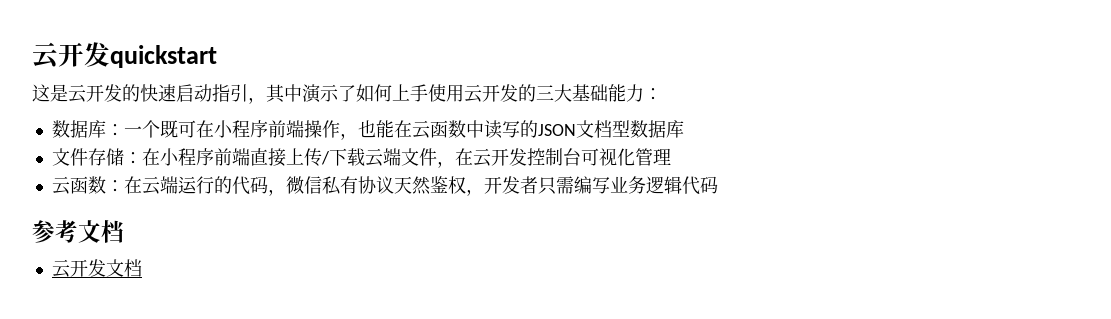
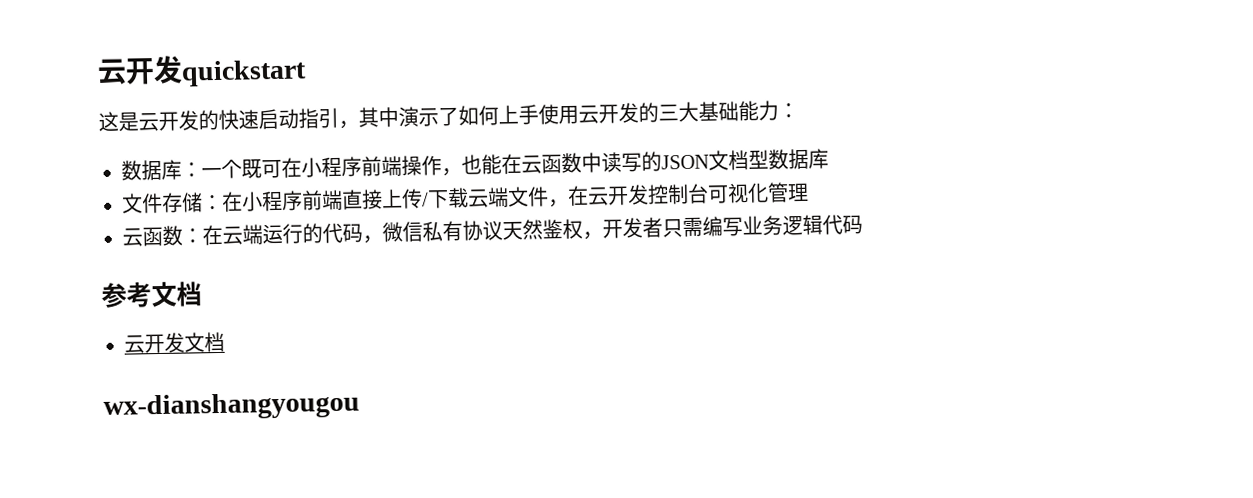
(142, 268) none -> [103,391,360,421] // wx-dianshangyougou

